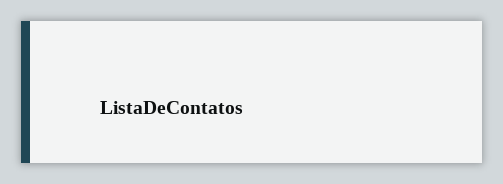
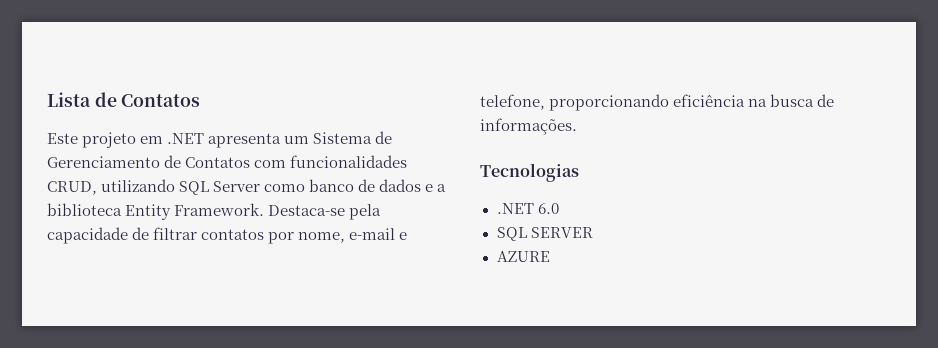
[100,101,243,114] ListaDeContatos -> [47,92,201,107] [47,131,393,148] [47,155,408,168] [47,179,447,195] [47,203,382,220] [47,227,408,244] [480,94,835,111] [480,118,577,135] [480,163,579,182] [496,203,559,214] [496,227,593,241] [496,251,550,262] Lista de Contatos // Este projeto em .NET apresenta um Sistema de Gerenciamento de Contatos com funcionalidades CRUD, utilizando SQL Server como banco de dados e a biblioteca Entity Framework. Destaca-se pela capacidade de filtrar contatos por nome, e-mail e telefone, proporcionando eficiência na busca de informações. // Tecnologias // .NET 6.0 // SQL SERVER // AZURE

